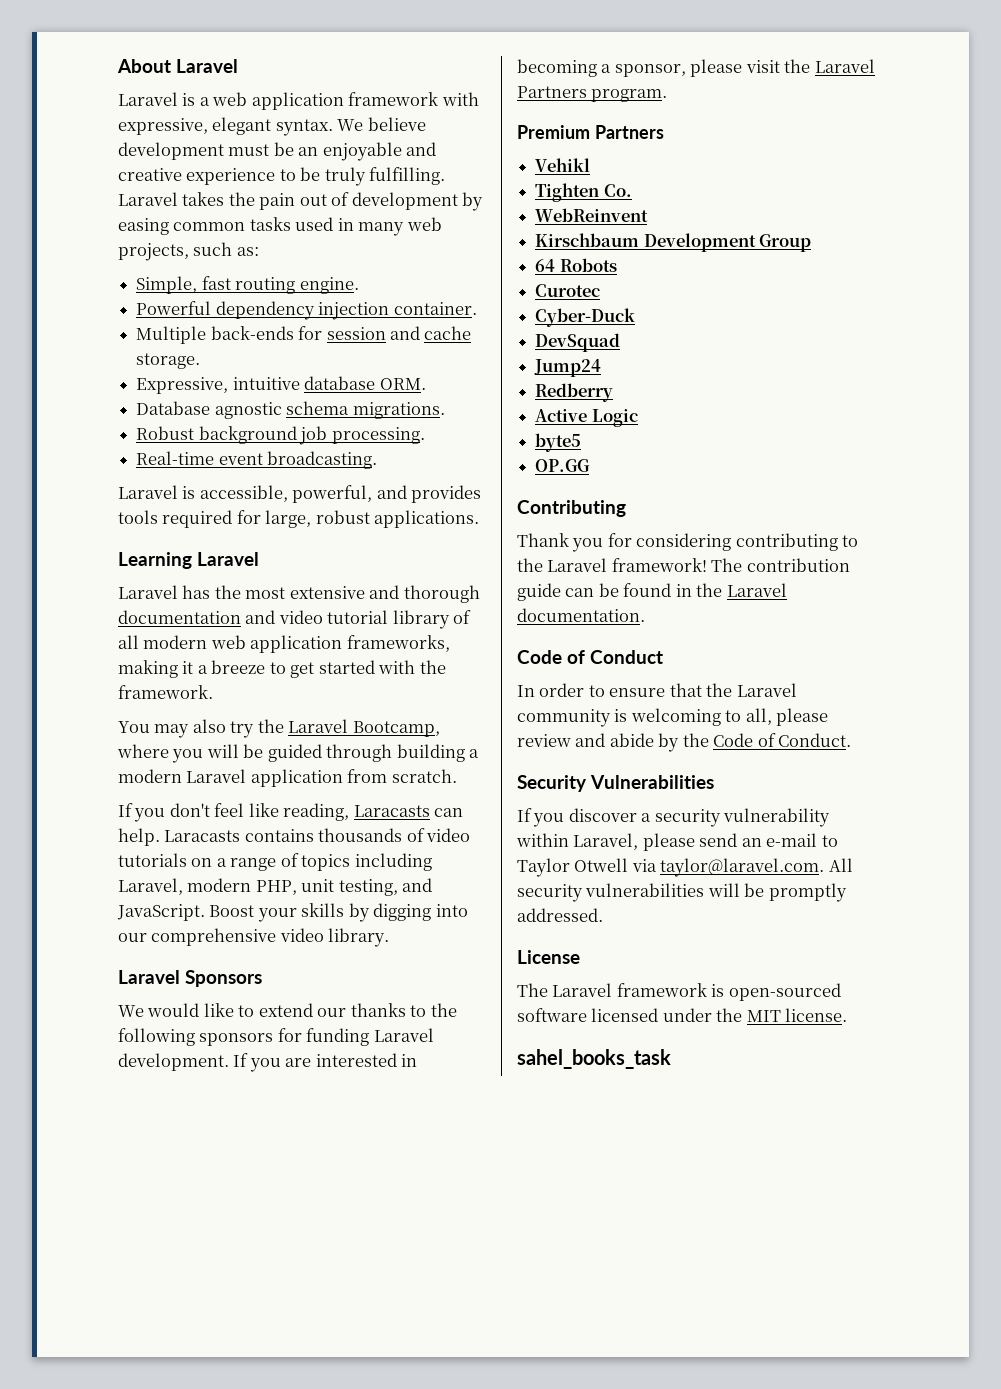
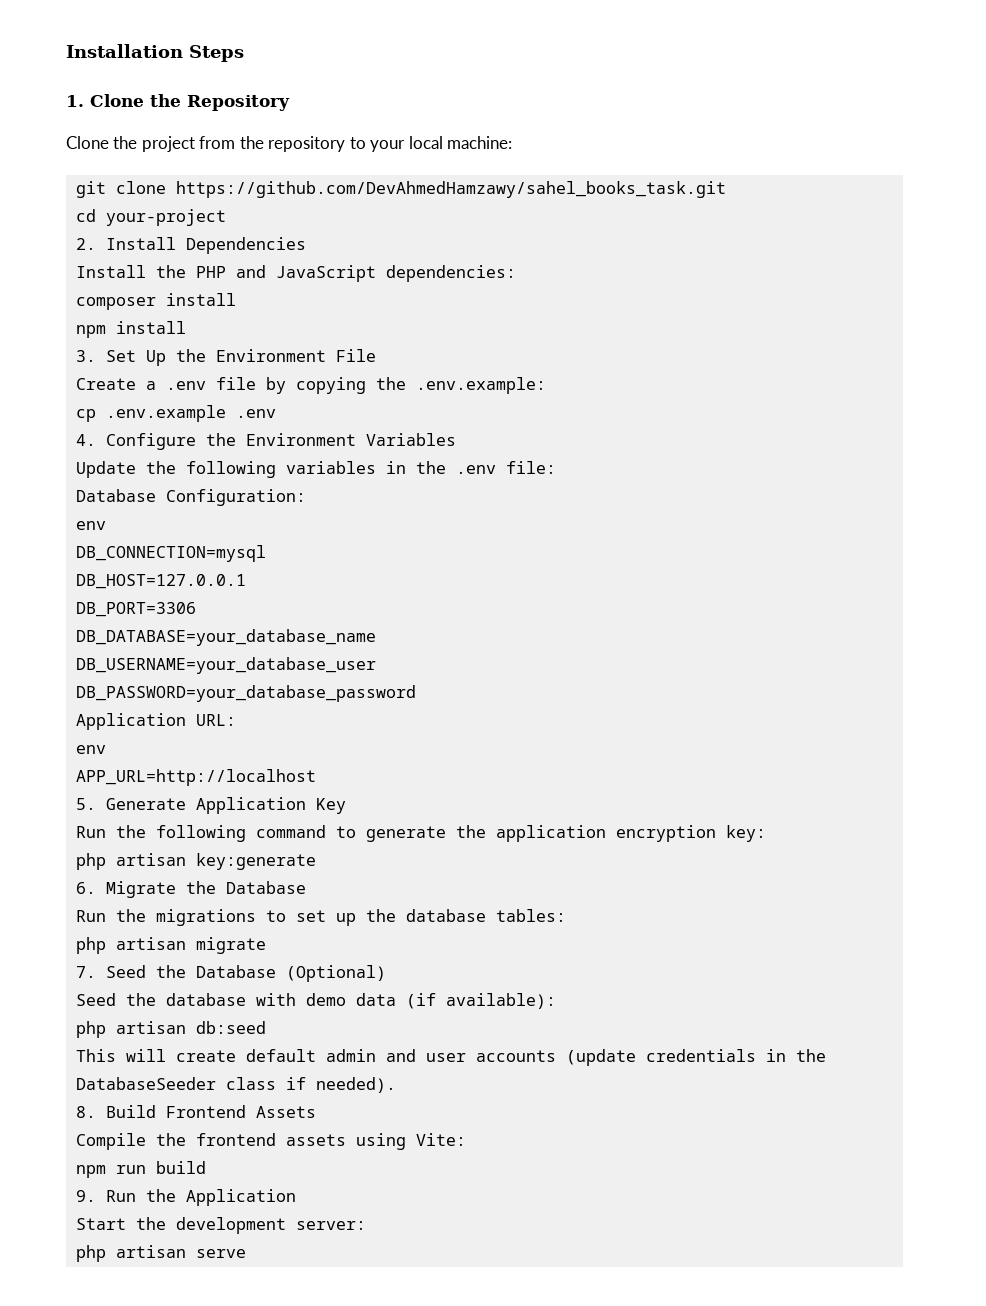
[117,59,238,73] [118,92,479,110] [118,117,426,136] [118,142,437,161] [118,167,446,186] [118,192,484,211] [118,217,442,236] [118,242,259,261] [136,276,359,294] [136,301,477,320] [136,326,472,344] [136,353,201,369] [136,376,426,394] [136,401,445,419] [136,426,425,445] [136,451,378,469] [118,485,482,503] [118,510,480,528] [118,552,259,569] [118,585,480,603] [118,610,472,629] [118,635,450,653] [118,660,446,678] [118,685,213,699] [118,719,440,738] [117,744,480,763] [118,769,457,787] [118,803,464,822] [118,828,471,846] [118,853,432,871] [118,878,433,896] [117,903,468,922] [118,928,390,947] [118,970,262,987] [118,1003,457,1017] [118,1028,434,1046] [118,1053,418,1072] [517,59,875,77] [517,86,668,102] [517,125,664,139] [535,158,591,172] [535,183,632,202] [535,208,649,222] [535,233,812,252] [535,258,617,272] [535,284,601,297] [535,308,636,327] [535,333,621,352] [534,359,602,377] [535,383,614,402] [535,409,638,427] [535,433,582,452] [535,459,591,472] [517,500,626,517] [517,533,859,552] [517,558,850,572] [517,583,787,601] [517,608,645,622] [517,650,663,664] [517,683,797,697] [517,708,829,727] [517,733,852,752] [517,775,714,792] [517,808,831,827] [516,833,838,851] [517,858,853,877] [517,883,847,902] [517,908,603,922] [517,950,580,964] [517,983,841,1001] [517,1008,848,1022] [517,1049,671,1069] About Laravel // Laravel is a web application framework with expressive, elegant syntax. We believe development must be an enjoyable and creative experience to be truly fulfilling. Laravel takes the pain out of development by easing common tasks used in many web projects, such as: // Simple, fast routing engine. // Powerful dependency injection container. // Multiple back-ends for session and cache storage. // Expressive, intuitive database ORM. // Database agnostic schema migrations. // Robust background job processing. // Real-time event broadcasting. // Laravel is accessible, powerful, and provides tools required for large, robust applications. // Learning Laravel // Laravel has the most extensive and thorough documentation and video tutorial library of all modern web application frameworks, making it a breeze to get started with the framework. // You may also try the Laravel Bootcamp, where you will be guided through building a modern Laravel application from scratch. // If you don't feel like reading, Laracasts can help. Laracasts contains thousands of video tutorials on a range of topics including Laravel, modern PHP, unit testing, and JavaScript. Boost your skills by digging into our comprehensive video library. // Laravel Sponsors // We would like to extend our thanks to the following sponsors for funding Laravel development. If you are interested in becoming a sponsor, please visit the Laravel Partners program. // Premium Partners // Vehikl // Tighten Co. // WebReinvent // Kirschbaum Development Group // 64 Robots // Curotec // Cyber-Duck // DevSquad // Jump24 // Redberry // Active Logic // byte5 // OP.GG // Contributing // Thank you for considering contributing to the Laravel framework! The contribution guide can be found in the Laravel documentation. // Code of Conduct // In order to ensure that the Laravel community is welcoming to all, please review and abide by the Code of Conduct. // Security Vulnerabilities // If you discover a security vulnerability within Laravel, please send an e-mail to Taylor Otwell via taylor@laravel.com. All security vulnerabilities will be promptly addressed. // License // The Laravel framework is open-sourced software licensed under the MIT license. // sahel_books_task -> [66,44,244,62] [66,94,290,111] [66,136,513,152] [75,181,726,198] [75,209,226,226] [75,237,306,254] [75,265,516,282] [75,293,236,310] [75,321,186,338] [75,349,376,366] [75,377,546,394] [75,405,276,422] [75,433,456,450] [75,461,556,478] [75,489,306,506] [75,521,106,530] [75,545,266,562] [75,574,246,589] [75,602,196,617] [75,629,376,646] [75,657,376,674] [75,685,416,702] [75,713,236,730] [75,745,106,754] [75,769,316,786] [75,797,346,814] [75,825,766,842] [75,853,316,870] [75,881,306,898] [75,909,566,926] [75,937,266,954] [75,965,386,982] [75,993,556,1009] [75,1021,266,1038] [75,1049,826,1066] [75,1077,396,1093] [75,1105,316,1118] [75,1133,466,1150] [75,1161,206,1178] [75,1189,296,1206] [75,1217,366,1234] [75,1245,246,1262] Installation Steps // 1. Clone the Repository // Clone the project from the repository to your local machine: // git clone https://github.com/DevAhmedHamzawy/sahel_books_task.git // cd your-project // 2. Install Dependencies // Install the PHP and JavaScript dependencies: // composer install // npm install // 3. Set Up the Environment File // Create a .env file by copying the .env.example: // cp .env.example .env // 4. Configure the Environment Variables // Update the following variables in the .env file: // Database Configuration: // env // DB_CONNECTION=mysql // DB_HOST=127.0.0.1 // DB_PORT=3306 // DB_DATABASE=your_database_name // DB_USERNAME=your_database_user // DB_PASSWORD=your_database_password // Application URL: // env // APP_URL=http://localhost // 5. Generate Application Key // Run the following command to generate the application encryption key: // php artisan key:generate // 6. Migrate the Database // Run the migrations to set up the database tables: // php artisan migrate // 7. Seed the Database (Optional) // Seed the database with demo data (if available): // php artisan db:seed // This will create default admin and user accounts (update credentials in the DatabaseSeeder class if needed). // 8. Build Frontend Assets // Compile the frontend assets using Vite: // npm run build // 9. Run the Application // Start the development server: // php artisan serve

